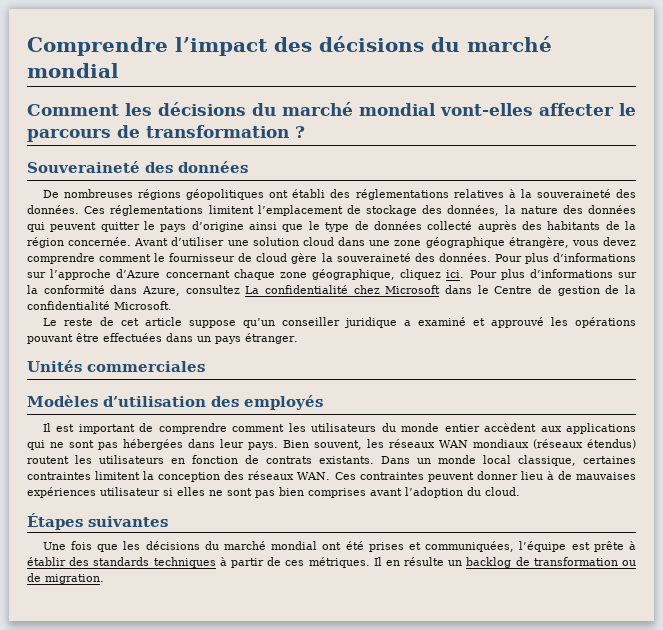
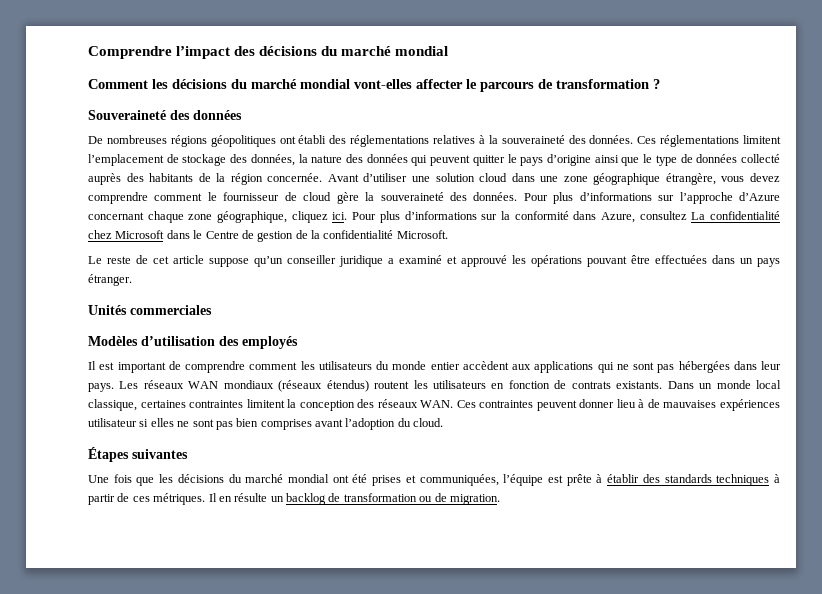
[283,439,384,450] Bien souvent, les -> [119,381,139,389] Les

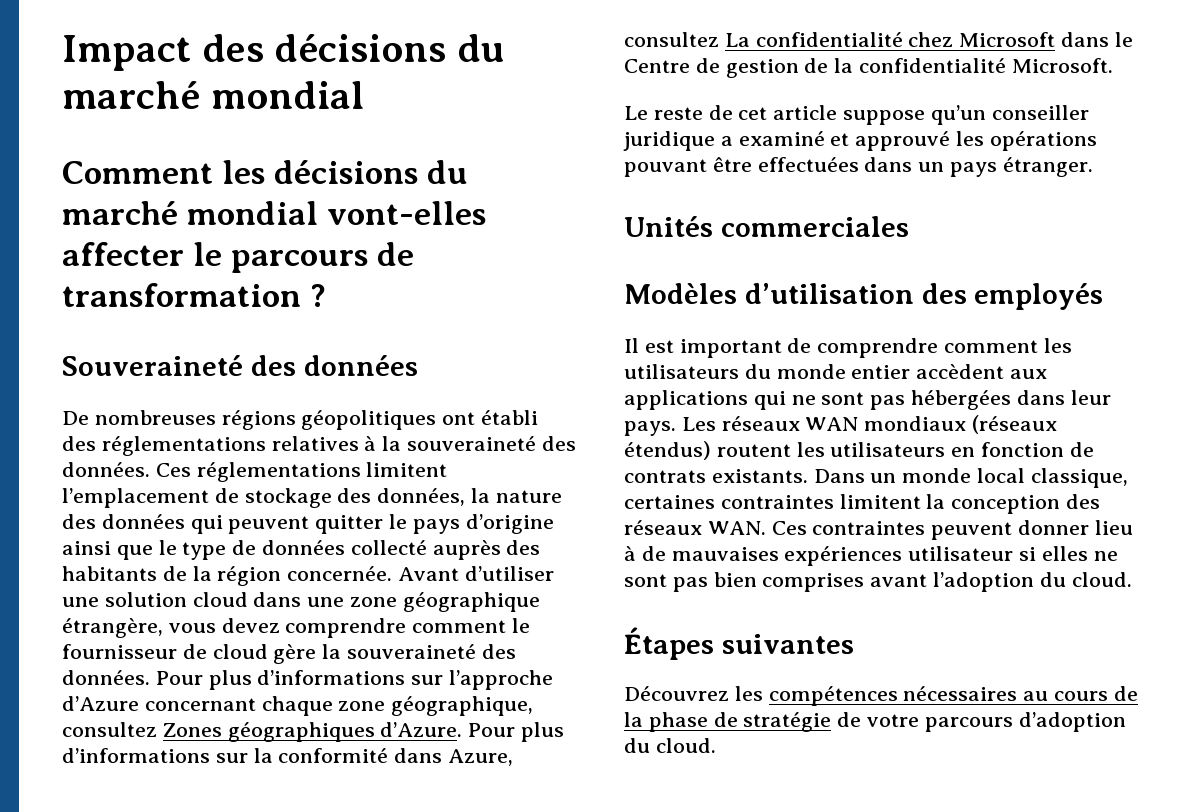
[88,46,231,59] Comprendre l’impact -> [62,35,191,71] Impact
[291,211,348,223] cliquez ici. -> [62,722,463,742] consultez Zones géographiques d’Azure.
[88,474,780,486] [88,493,500,505] Une fois que les décisions du marché mondial ont été prises et communiquées, l’équipe est prête à établir des standards techniques à partir de ces métriques. Il en résulte un backlog de transformation ou de migration. -> [624,686,1138,706] [624,712,1126,732] [624,738,716,753] Découvrez les compétences nécessaires au cours de la phase de stratégie de votre parcours d’adoption du cloud.

